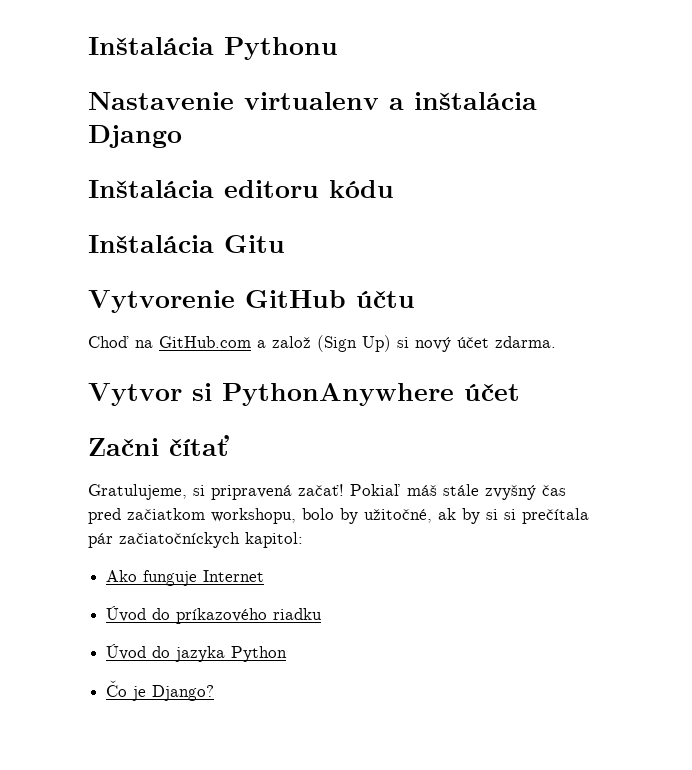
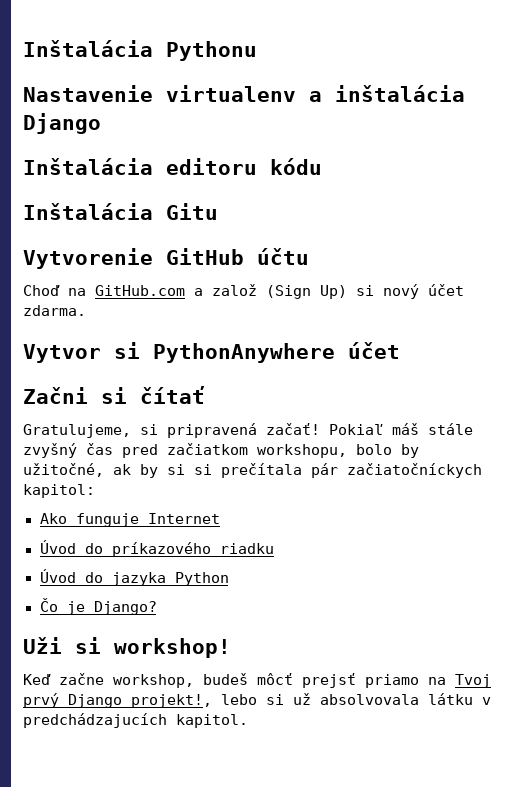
(159, 447) none -> [101,387,127,404] si
(215, 693) none -> [23,637,231,658] [23,673,491,688] [23,693,491,708] [23,713,248,728] // Uži si workshop! // Keď začne workshop, budeš môcť prejsť priamo na Tvoj prvý Django projekt!, lebo si už absolvovala látku v predchádzajucích kapitol.

